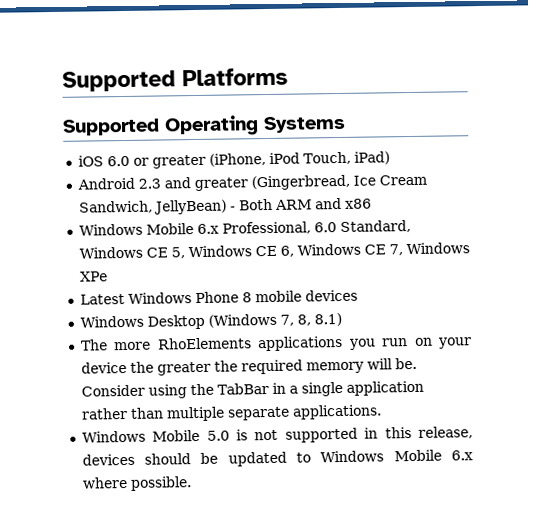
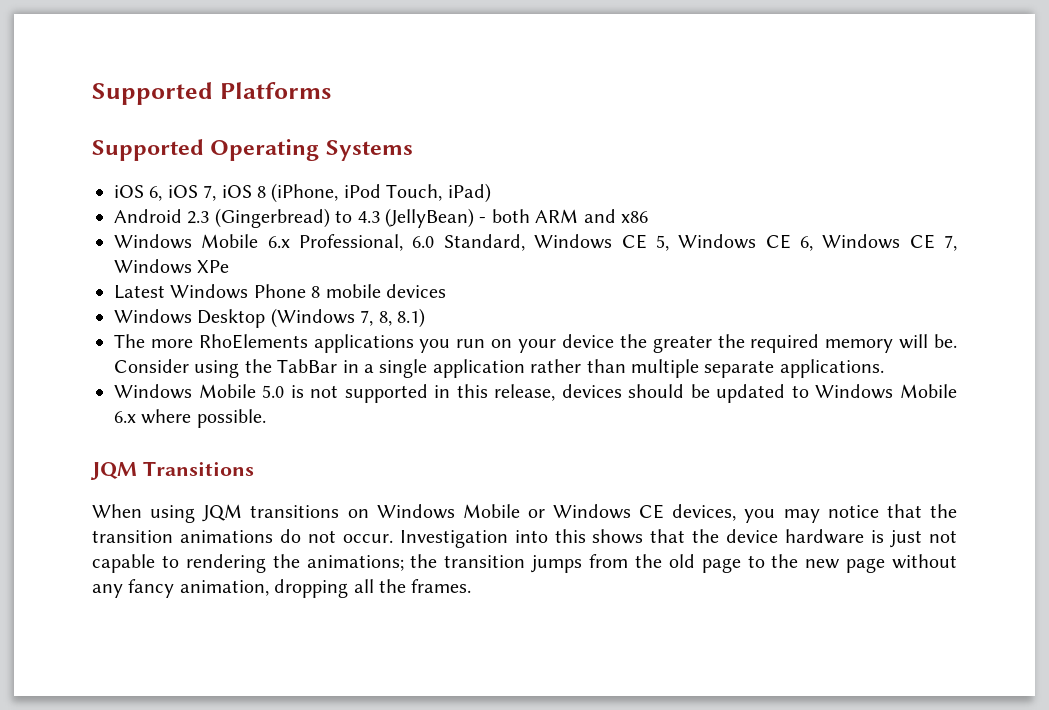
[106,154,206,169] 6.0 or greater -> [149,185,266,201] 6, iOS 7, iOS 8
[163,174,427,192] [78,198,273,215] and greater (Gingerbread, Ice Cream Sandwich, JellyBean) - Both -> [214,208,530,228] (Gingerbread) to 4.3 (JellyBean) - both
(192, 483) none -> [90,461,254,480] [92,504,957,523] [92,529,957,548] [92,554,957,573] [92,579,472,598] // JQM Transitions // When using JQM transitions on Windows Mobile or Windows CE devices, you may notice that the transition animations do not occur. Investigation into this shows that the device hardware is just not capable to rendering the animations; the transition jumps from the old page to the new page without any fancy animation, dropping all the frames.

